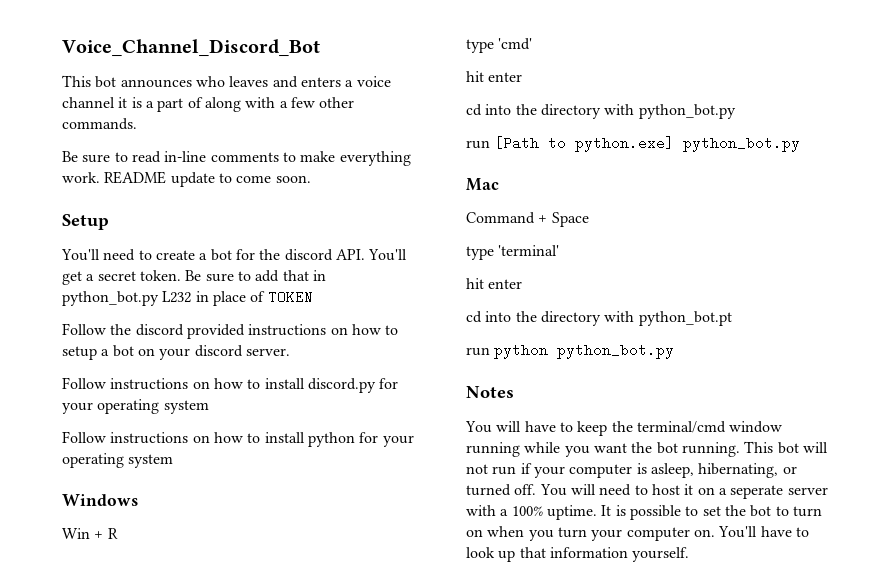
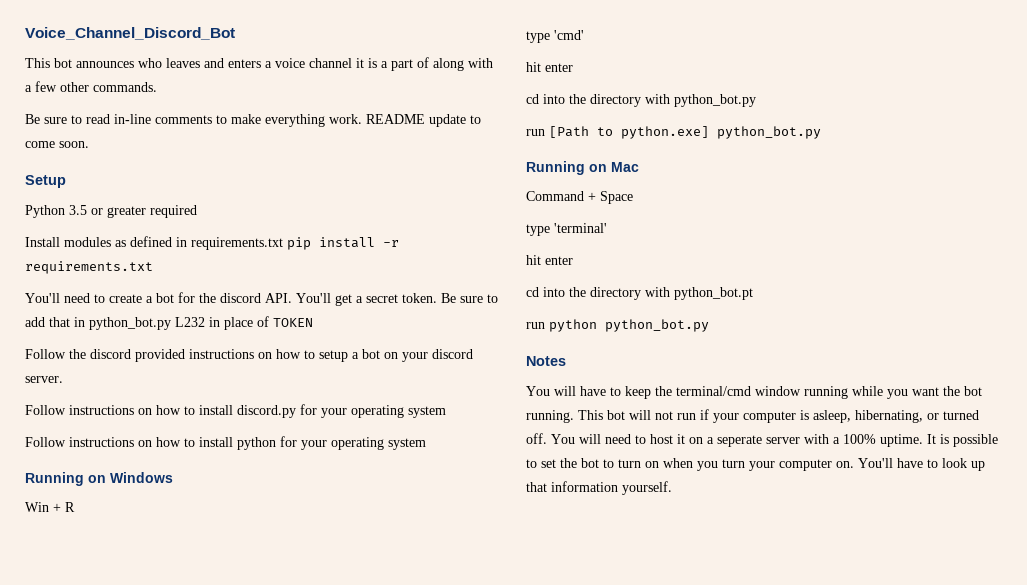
(109, 222) none -> [25,205,197,218] [25,236,399,250] [25,261,153,274] // Python 3.5 or greater required // Install modules as defined in requirements.txt pip install -r requirements.txt
(174, 461) none -> [25,472,106,486] Running on
(801, 144) none -> [526,161,607,175] Running on

